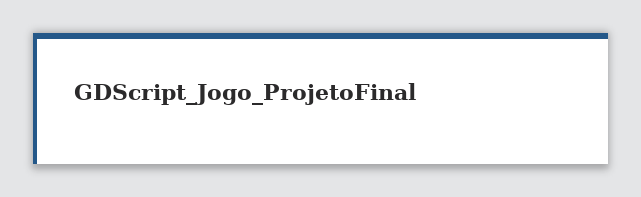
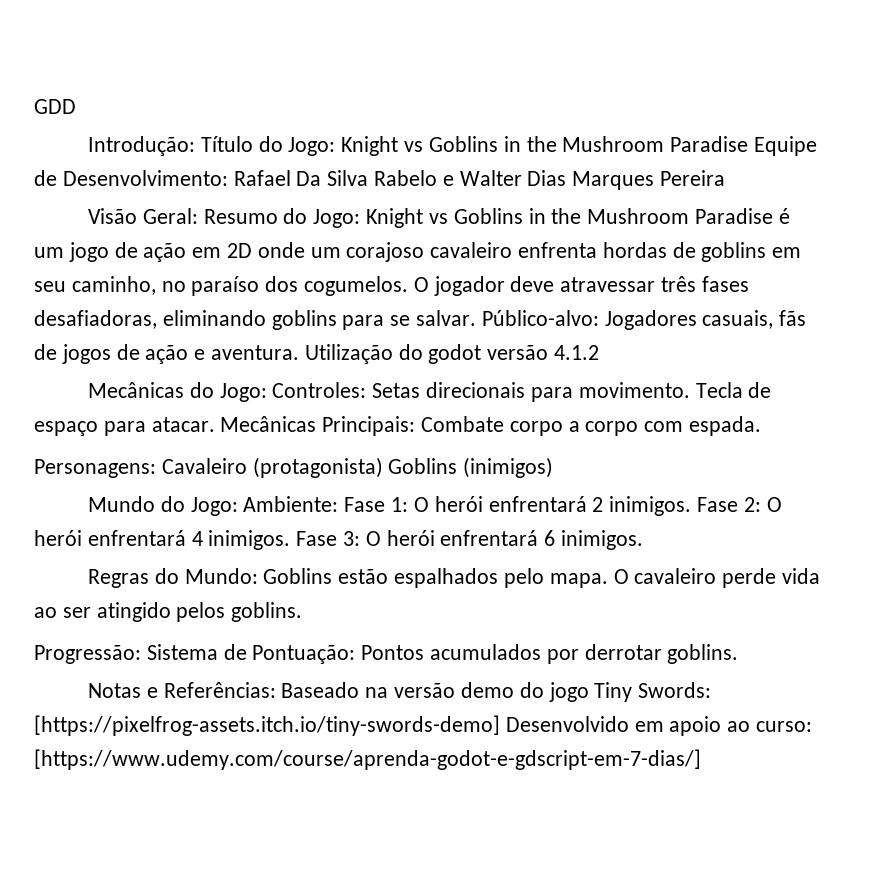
[74,83,416,105] GDScript_Jogo_ProjetoFinal -> [34,99,76,114] [88,136,817,156] [34,170,726,190] [88,208,790,228] [34,242,802,262] [34,276,749,296] [34,310,807,330] [34,344,600,364] [88,382,772,402] [34,416,762,436] [34,457,554,478] [88,496,782,516] [34,530,644,550] [88,568,820,588] [34,602,303,622] [34,644,739,664] [88,682,712,702] [34,715,813,736] [34,749,701,770] GDD // Introdução: Título do Jogo: Knight vs Goblins in the Mushroom Paradise Equipe de Desenvolvimento: Rafael Da Silva Rabelo e Walter Dias Marques Pereira // Visão Geral: Resumo do Jogo: Knight vs Goblins in the Mushroom Paradise é um jogo de ação em 2D onde um corajoso cavaleiro enfrenta hordas de goblins em seu caminho, no paraíso dos cogumelos. O jogador deve atravessar três fases desafiadoras, eliminando goblins para se salvar. Público-alvo: Jogadores casuais, fãs de jogos de ação e aventura. Utilização do godot versão 4.1.2 // Mecânicas do Jogo: Controles: Setas direcionais para movimento. Tecla de espaço para atacar. Mecânicas Principais: Combate corpo a corpo com espada. // Personagens: Cavaleiro (protagonista) Goblins (inimigos) // Mundo do Jogo: Ambiente: Fase 1: O herói enfrentará 2 inimigos. Fase 2: O herói enfrentará 4 inimigos. Fase 3: O herói enfrentará 6 inimigos. // Regras do Mundo: Goblins estão espalhados pelo mapa. O cavaleiro perde vida ao ser atingido pelos goblins. // Progressão: Sistema de Pontuação: Pontos acumulados por derrotar goblins. // Notas e Referências: Baseado na versão demo do jogo Tiny Swords: [https://pixelfrog-assets.itch.io/tiny-swords-demo] Desenvolvido em apoio ao curso: [https://www.udemy.com/course/aprenda-godot-e-gdscript-em-7-dias/]

